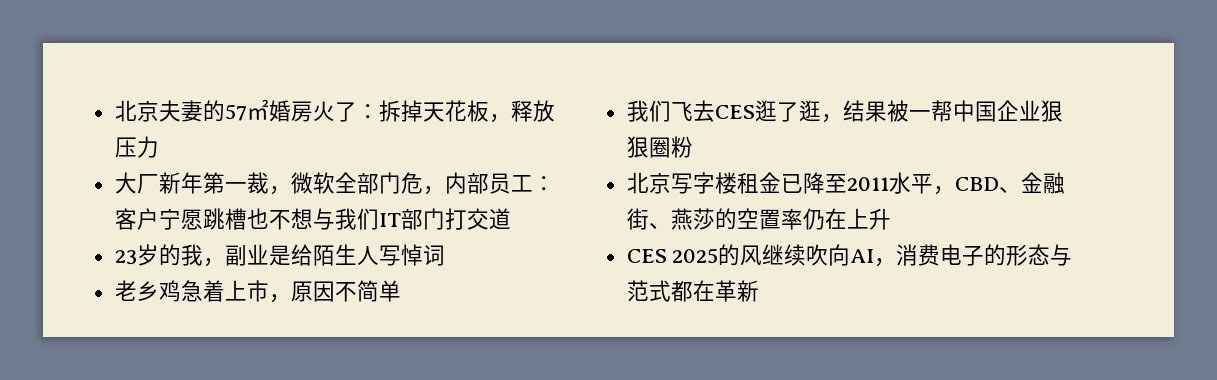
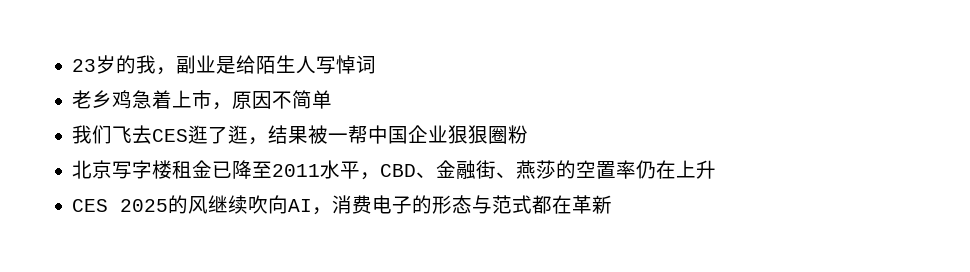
[114,99,555,123] [114,136,159,158] [114,172,555,195] [114,208,511,230] 北京夫妻的57㎡婚房火了：拆掉天花板，释放压力 // 大厂新年第一裁，微软全部门危，内部员工：客户宁愿跳槽也不想与我们IT部门打交道 // -> (72, 65) none

